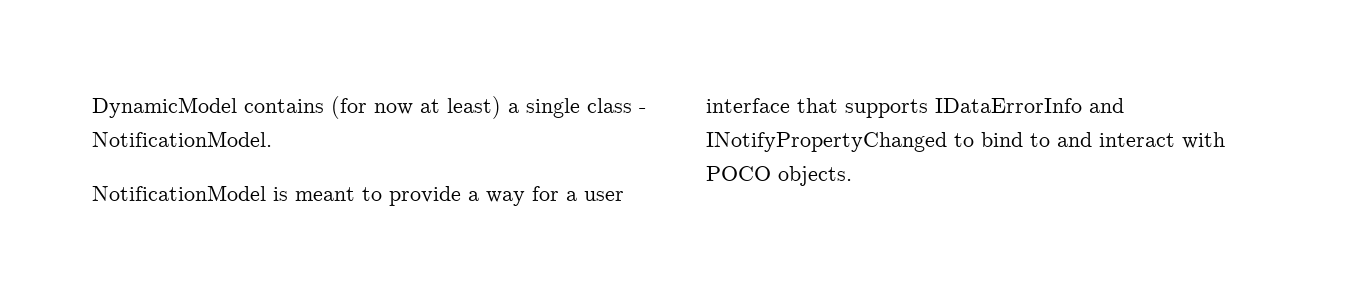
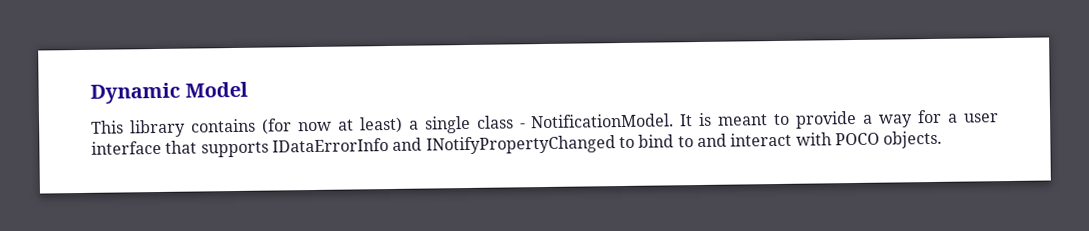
[92,97,237,118] DynamicModel -> [90,81,249,104] [91,119,186,138] Dynamic Model // This library
[92,185,266,201] // NotificationModel -> [679,114,694,127] It

